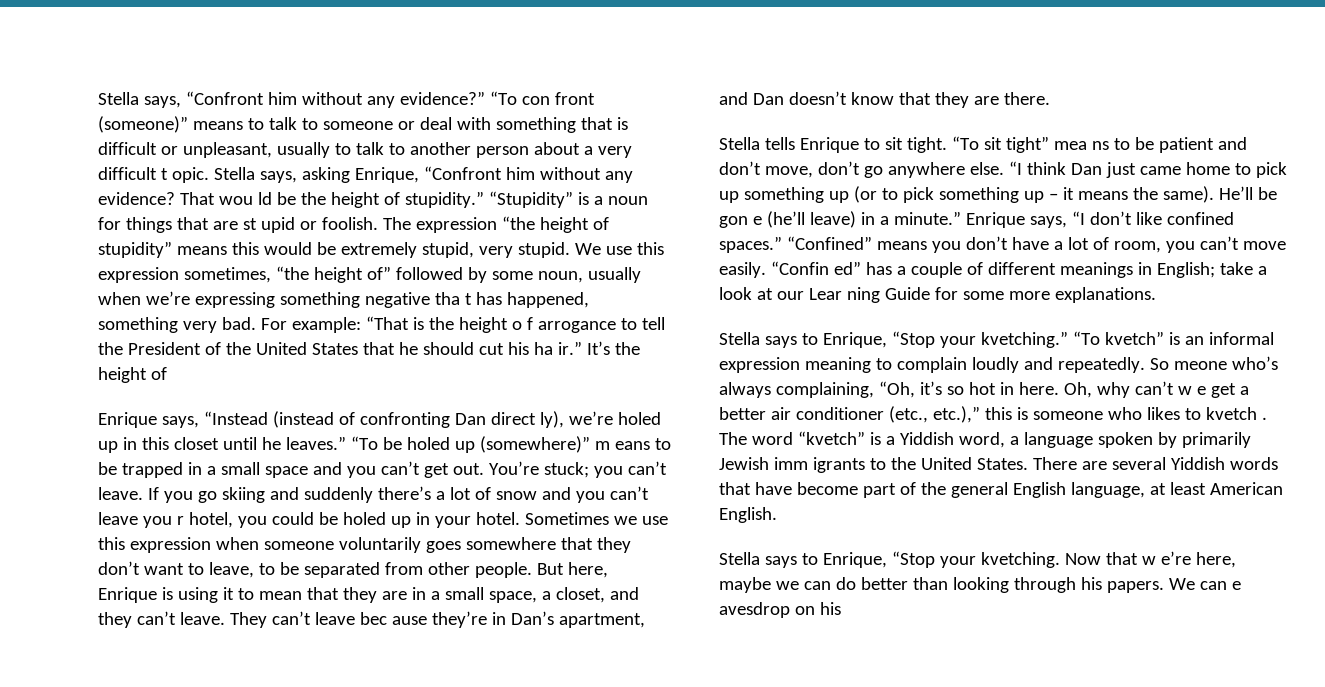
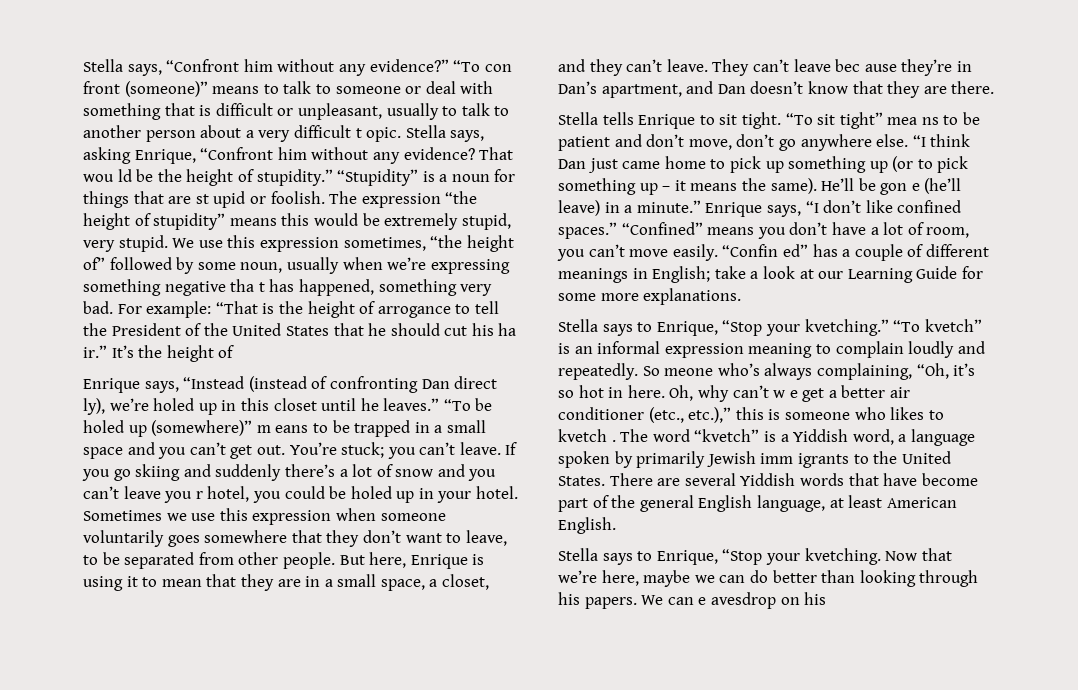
[511,317,533,330] o f -> [359,301,376,314] of
[808,287,880,303] Lear ning -> [847,268,913,283] Learning
[1141,551,1191,565] w e’re -> [558,570,597,583] we’re

